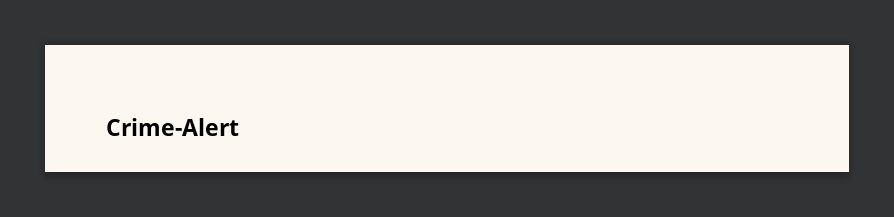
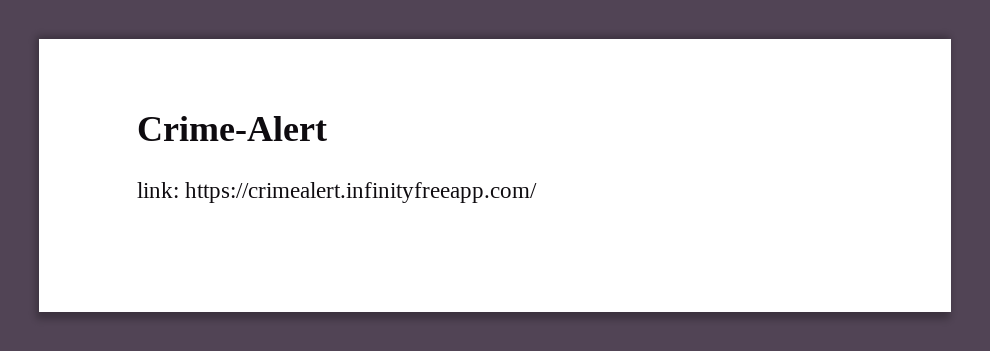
(239, 127) none -> [137,182,538,203] // link: https://crimealert.infinityfreeapp.com/

